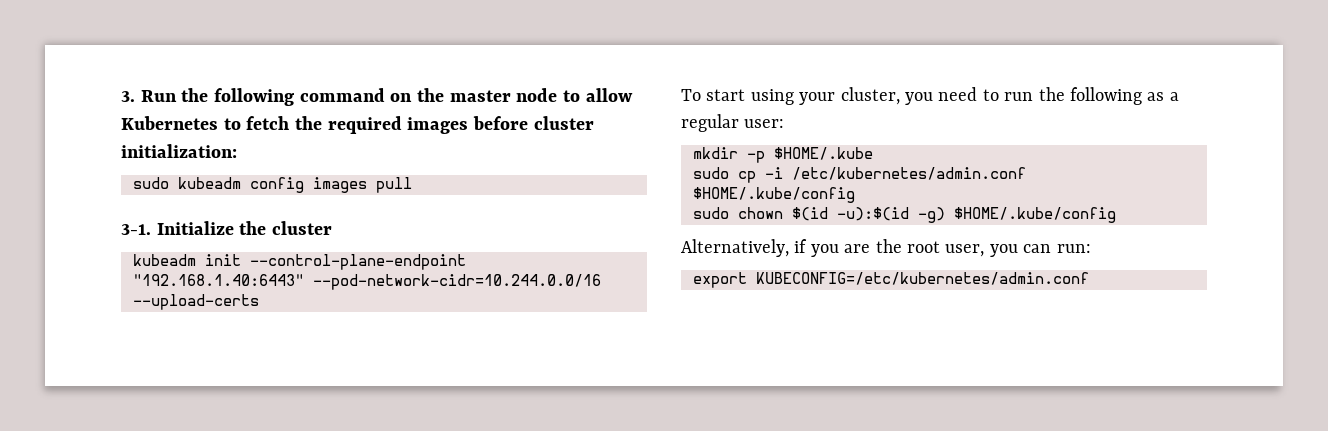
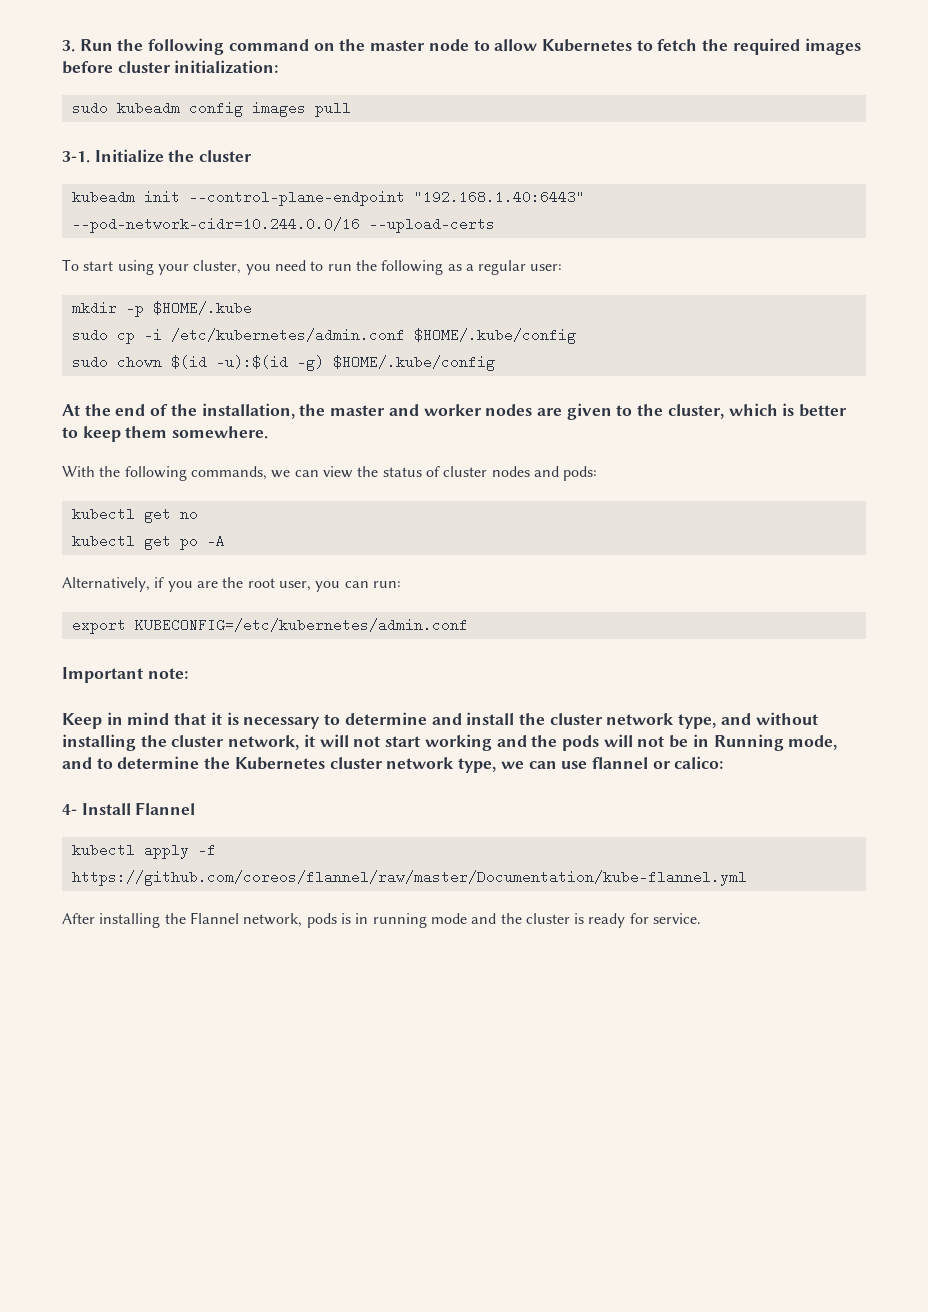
(1116, 215) none -> [62,403,848,420] [62,426,269,442] [62,466,598,481] [71,507,198,523] [71,534,225,550] // At the end of the installation, the master and worker nodes are given to the cluster, which is better to keep them somewhere. // With the following commands, we can view the status of cluster nodes and pods: // kubectl get no // kubectl get po -A
(1089, 278) none -> [62,667,188,683] [62,712,818,729] [62,734,838,751] [62,756,724,773] [62,802,196,815] [71,843,216,859] [71,870,747,886] [62,912,702,928] // Important note: // Keep in mind that it is necessary to determine and install the cluster network type, and without installing the cluster network, it will not start working and the pods will not be in Running mode, and to determine the Kubernetes cluster network type, we can use flannel or calico: // 4- Install Flannel // kubectl apply -f https://github.com/coreos/flannel/raw/master/Documentation/kube-flannel.yml // After installing the Flannel network, pods is in running mode and the cluster is ready for service.

